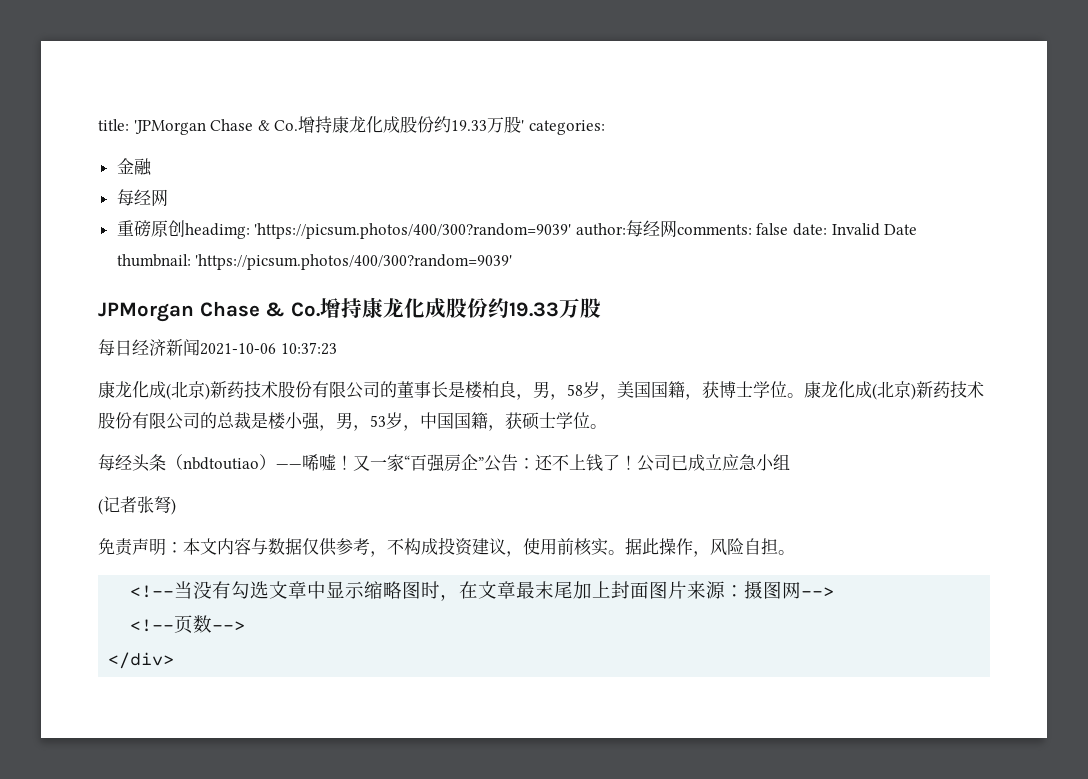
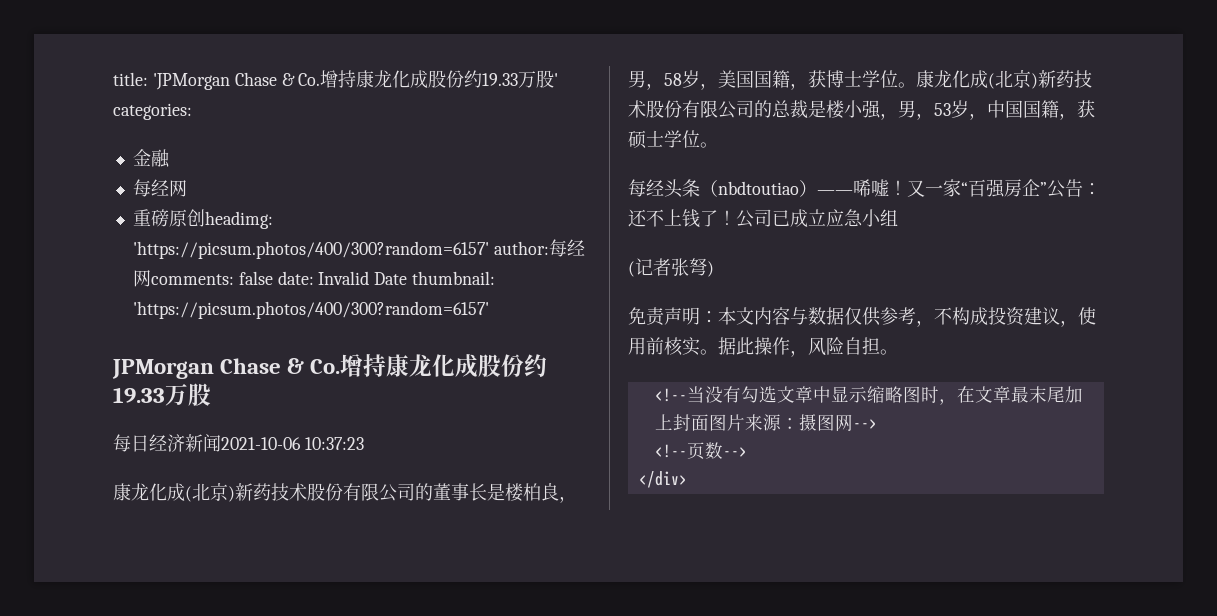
[254,223,572,239] 'https://picsum.photos/400/300?random=9039' -> [132,241,489,259] 'https://picsum.photos/400/300?random=6157'
[195,254,513,270] 'https://picsum.photos/400/300?random=9039' -> [132,301,489,319] 'https://picsum.photos/400/300?random=6157'

